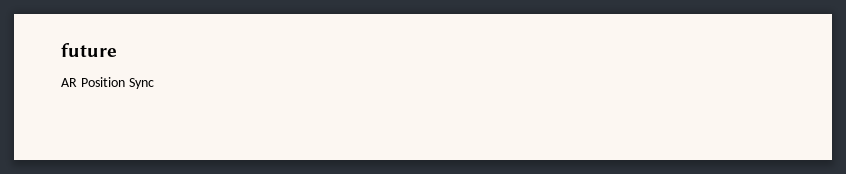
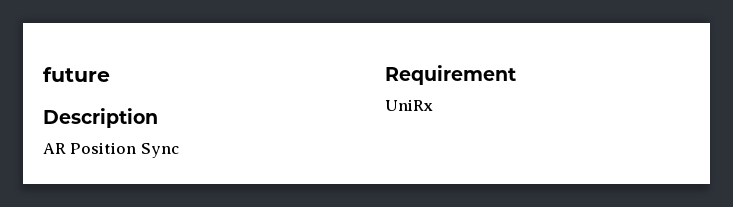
(117, 50) none -> [43,108,158,128] // Description
(154, 83) none -> [385,65,516,85] [385,99,433,111] // Requirement // UniRx

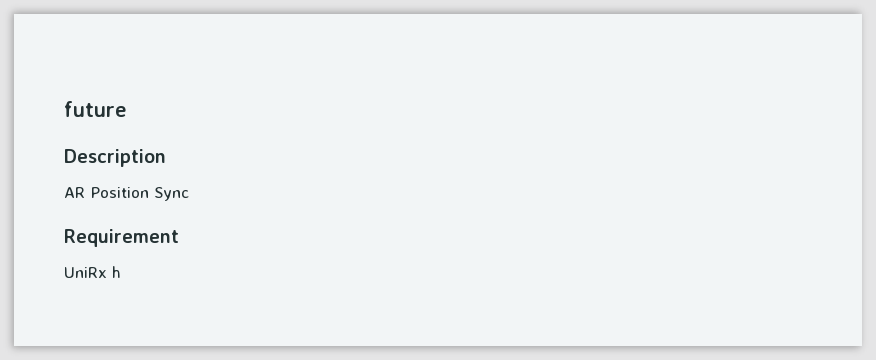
(433, 105) none -> [112,266,121,278] h

